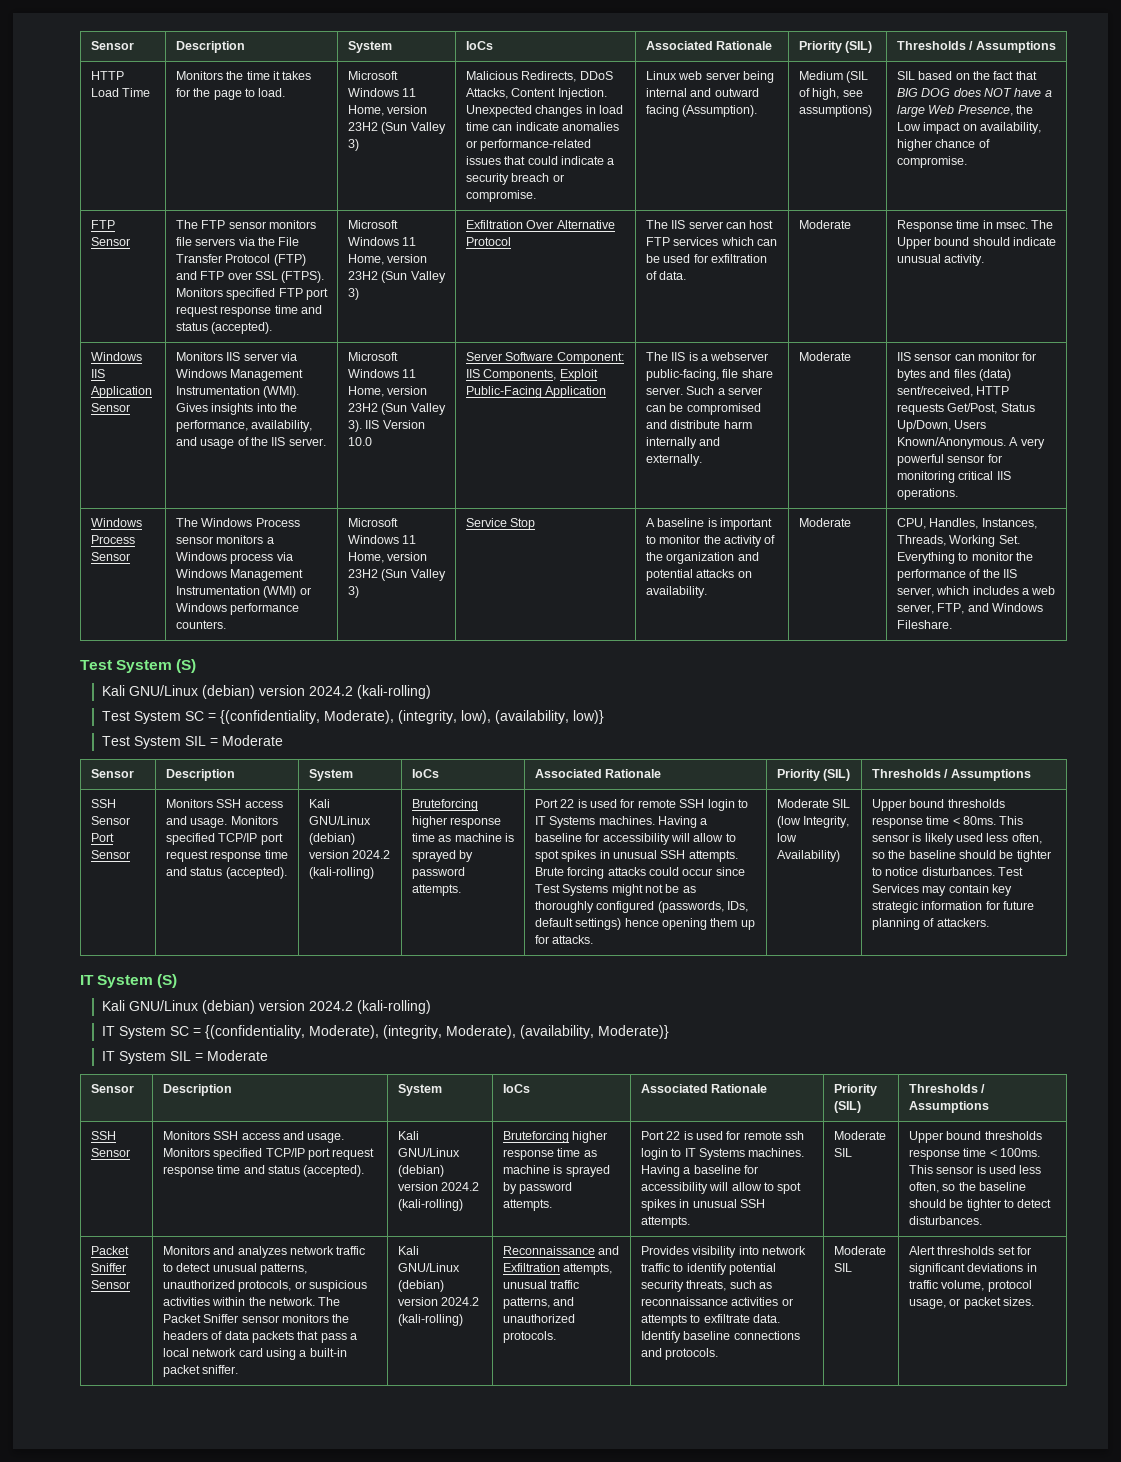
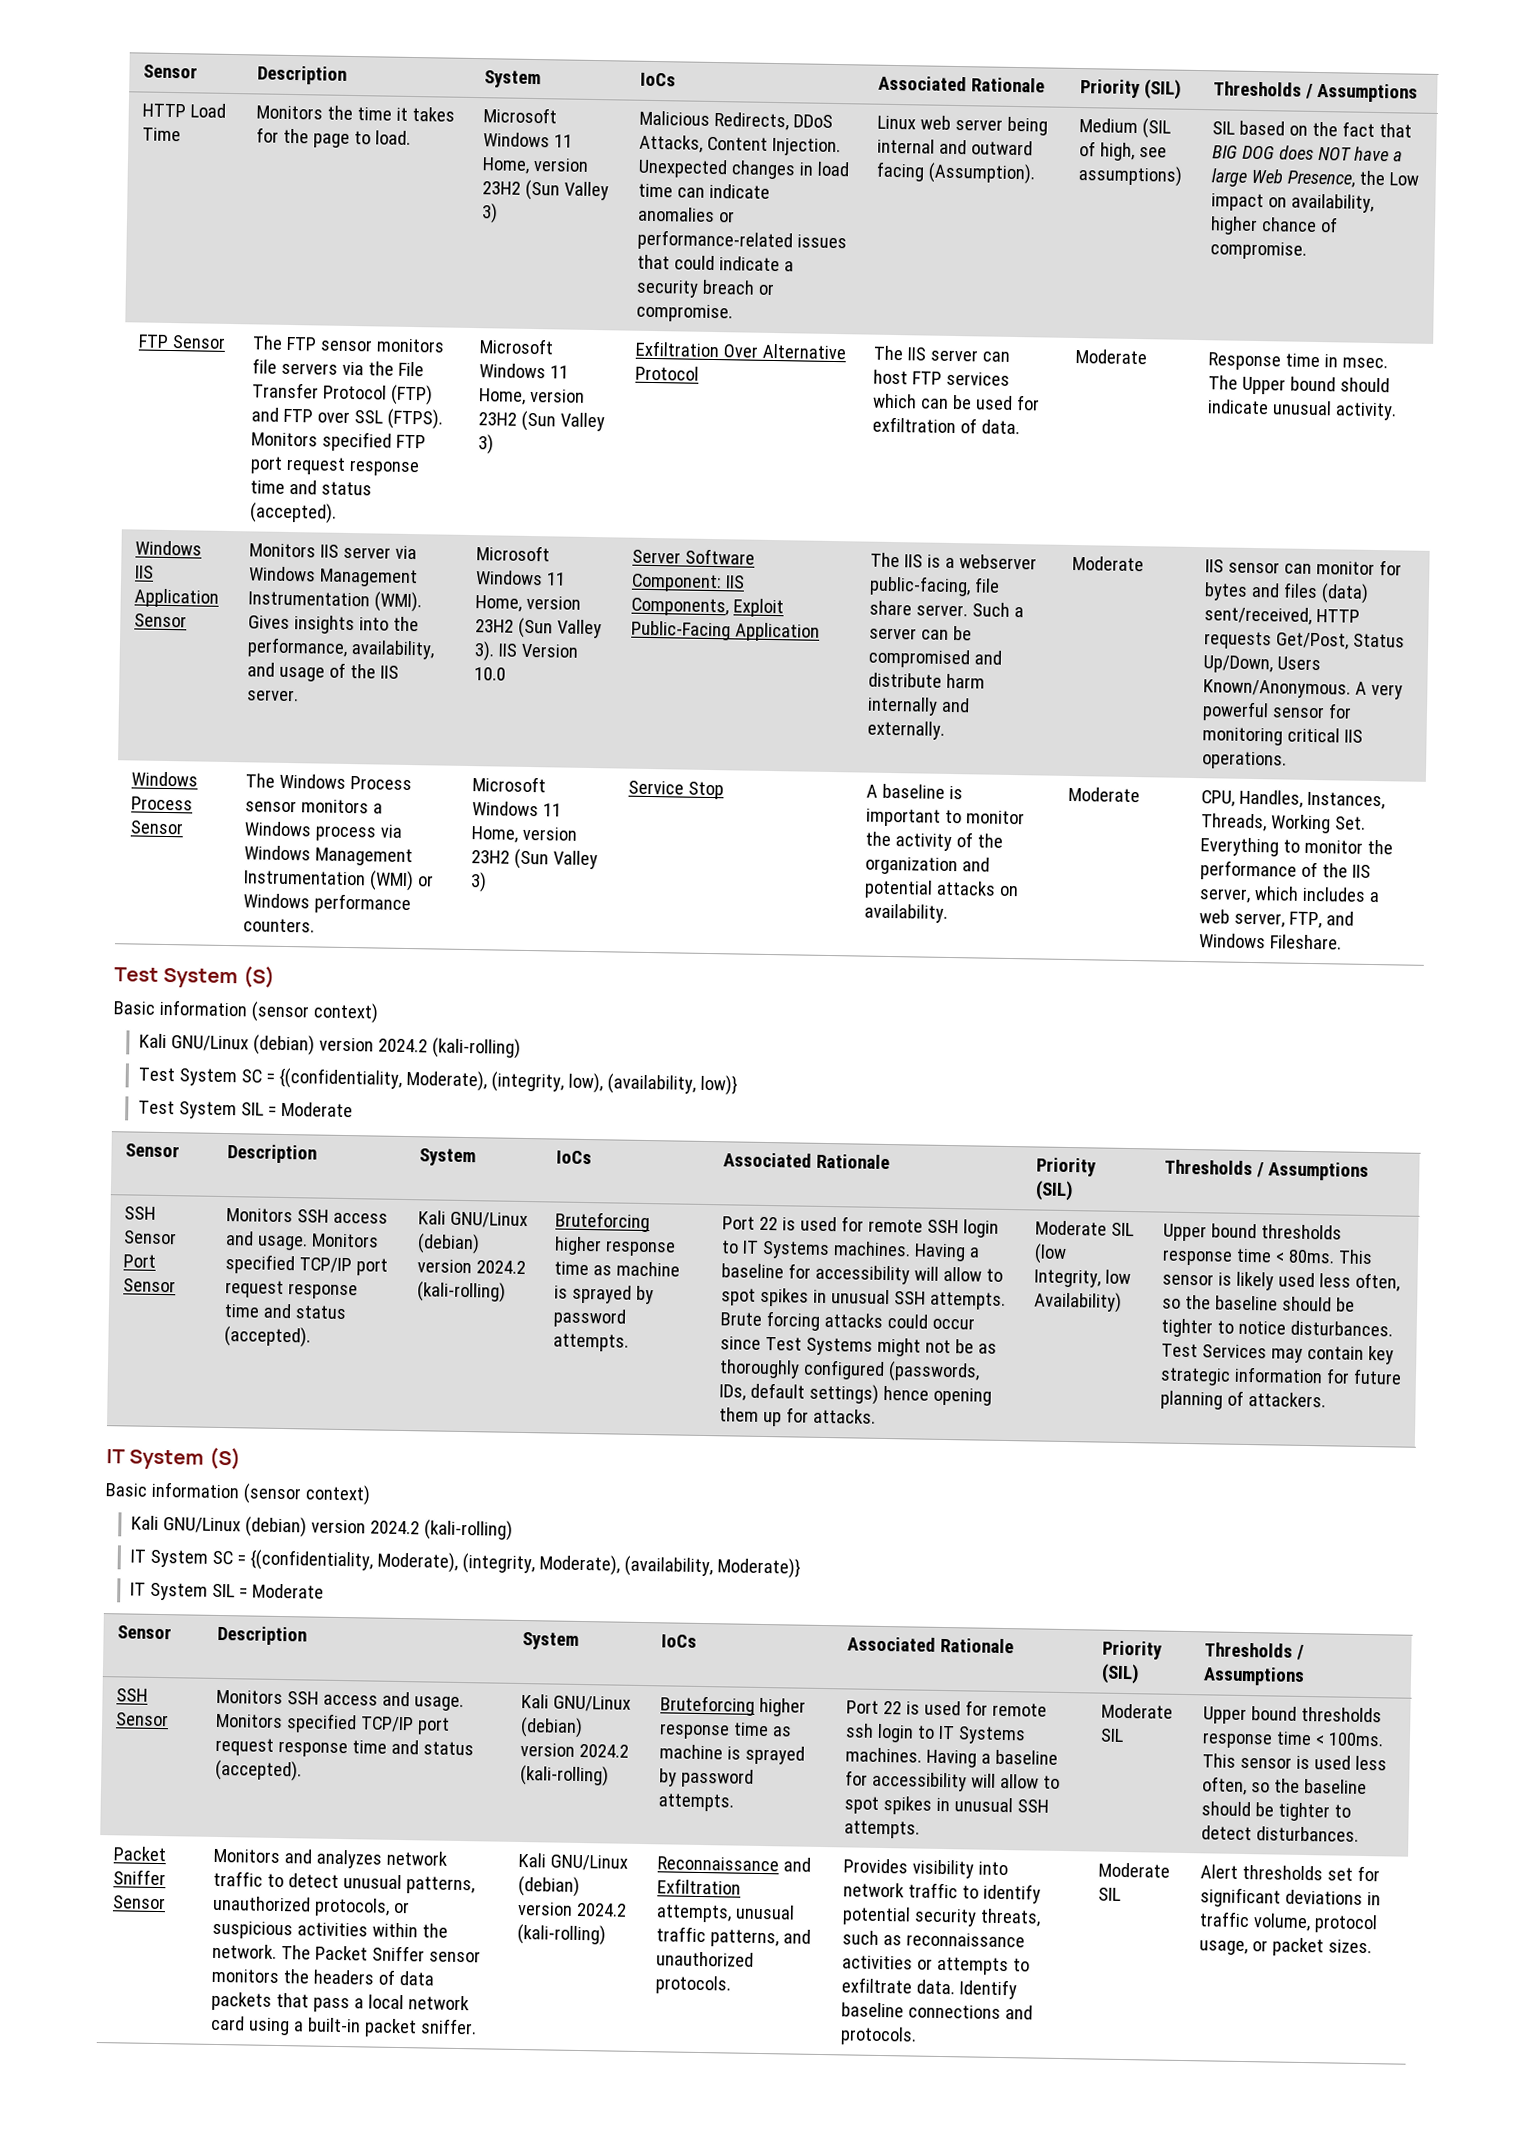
(197, 666) none -> [113,999,379,1024] // Basic information (sensor context)
(178, 981) none -> [105,1481,371,1506] // Basic information (sensor context)

